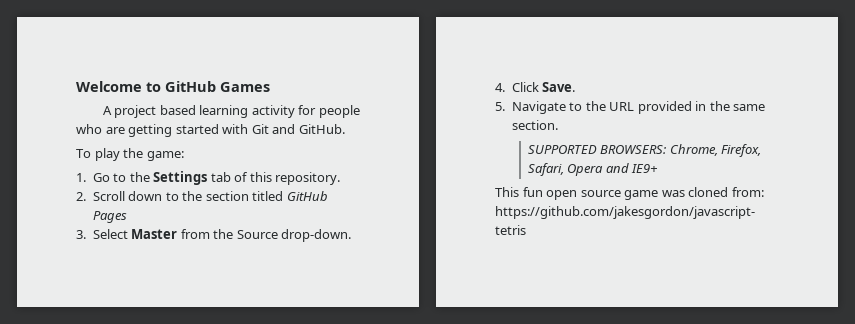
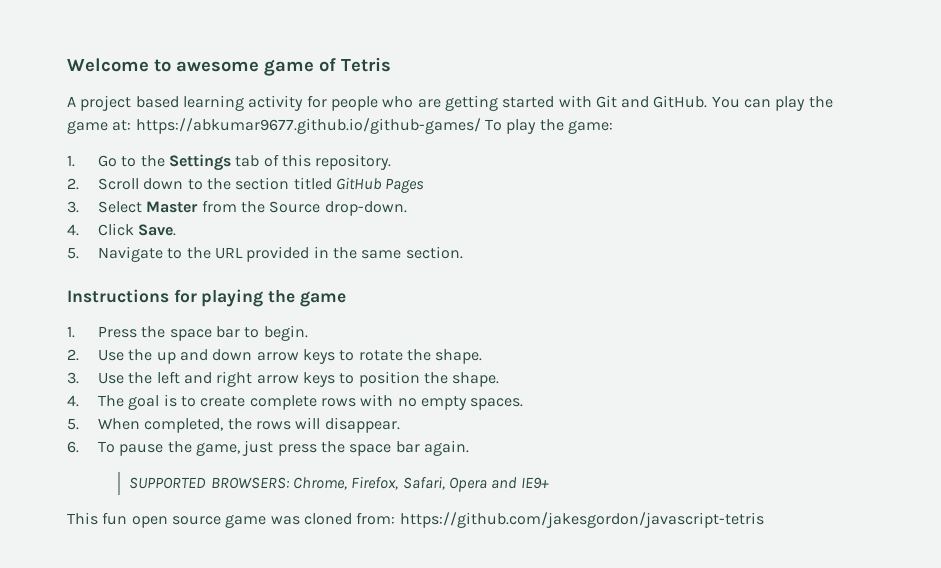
[165,81,270,92] GitHub Games -> [176,57,391,76] awesome game of Tetris
(345, 129) // -> [711,96,833,111] [67,118,481,134] You can play the game at: https://abkumar9677.github.io/github-games/
(558, 125) none -> [67,289,346,307] [67,325,308,341] [67,349,483,364] [67,371,500,387] [67,394,524,410] [67,417,400,433] [67,440,470,456] // Instructions for playing the game // 1. Press the space bar to begin. // 2. Use the up and down arrow keys to rotate the shape. // 3. Use the left and right arrow keys to position the shape. // 4. The goal is to create complete rows with no empty spaces. // 5. When completed, the rows will disappear. // 6. To pause the game, just press the space bar again.

